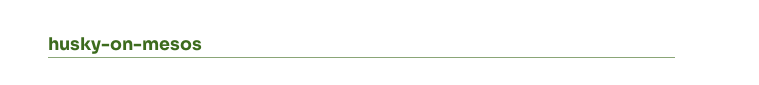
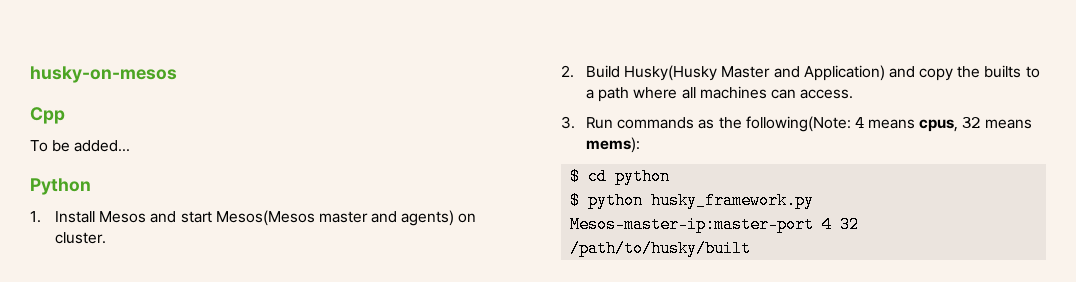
(202, 45) none -> [30,107,65,124] [30,140,131,152] [30,178,91,195] [30,210,477,226] [54,232,106,244] [561,65,1040,81] [585,86,854,102] [561,116,1032,132] [585,137,640,153] [570,168,671,185] [570,192,815,209] [570,216,860,233] [570,240,752,257] // Cpp // To be added... // Python // 1. Install Mesos and start Mesos(Mesos master and agents) on cluster. // 2. Build Husky(Husky Master and Application) and copy the builts to a path where all machines can access. // 3. Run commands as the following(Note: 4 means cpus, 32 means mems): // $ cd python // $ python husky_framework.py Mesos-master-ip:master-port 4 32 /path/to/husky/built

